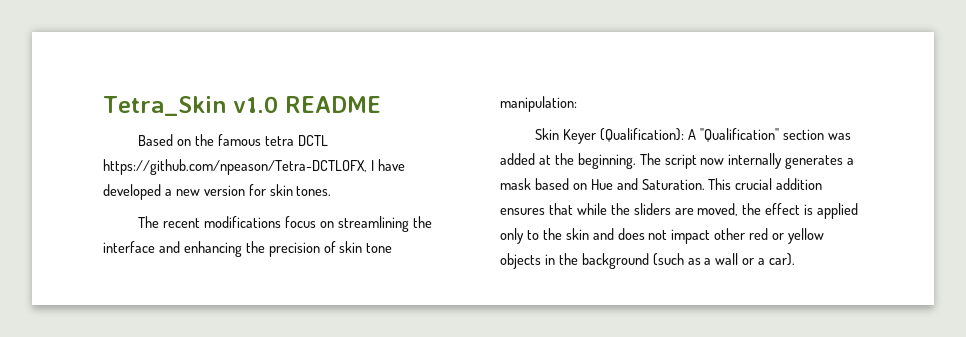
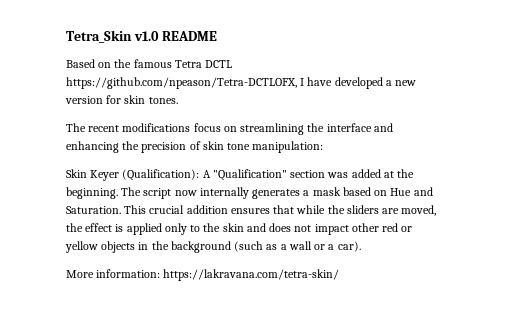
[264,136,294,146] tetra -> [174,60,202,68] Tetra
(796, 259) none -> [66,269,340,281] // More information: https://lakravana.com/tetra-skin/

